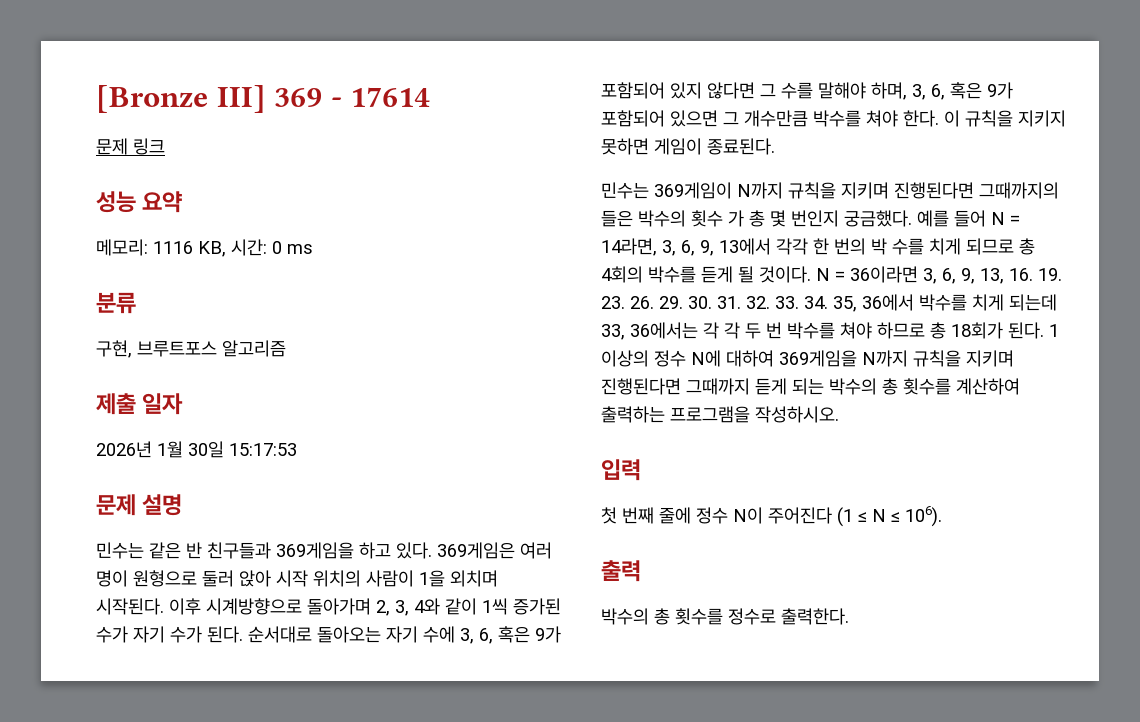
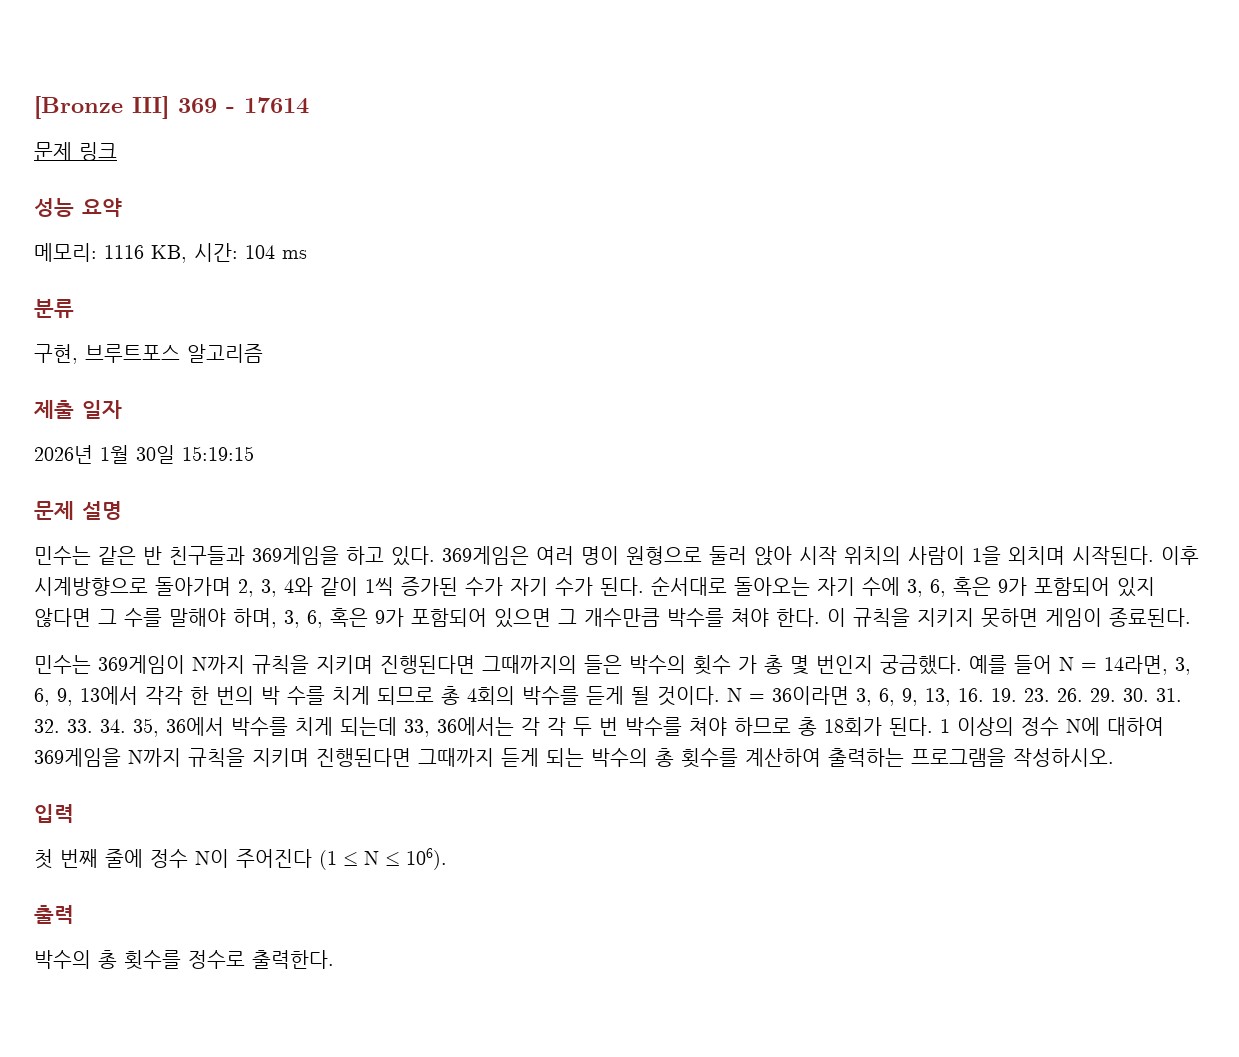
[272,241,282,254] 0 -> [245,245,275,259] 104
[229,443,297,456] 15:17:53 -> [182,446,254,461] 15:19:15

